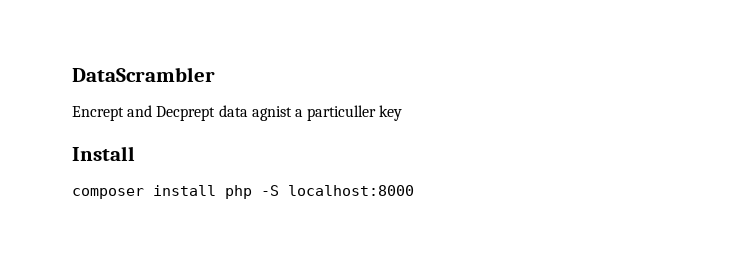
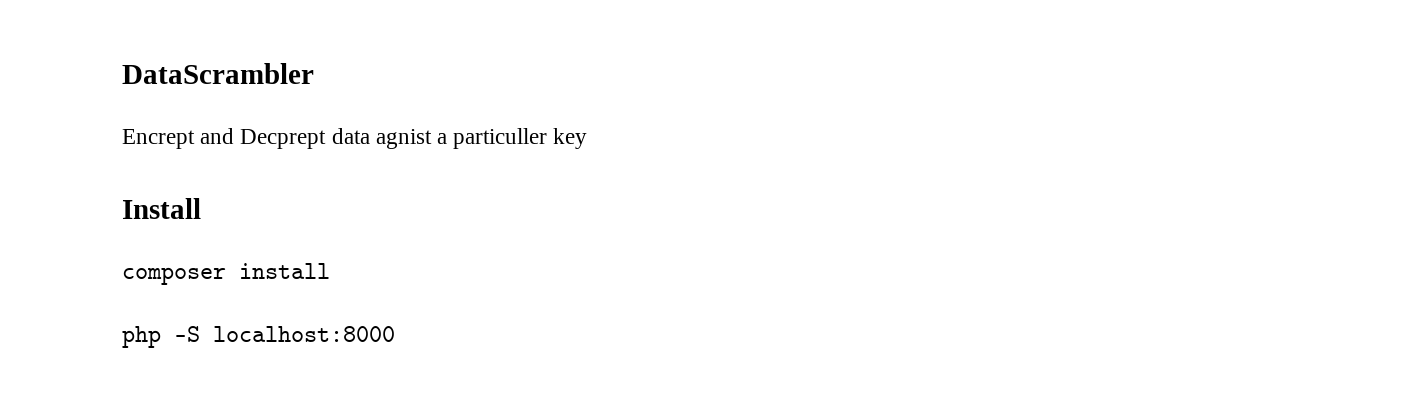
(216, 190) none -> (330, 271) //

